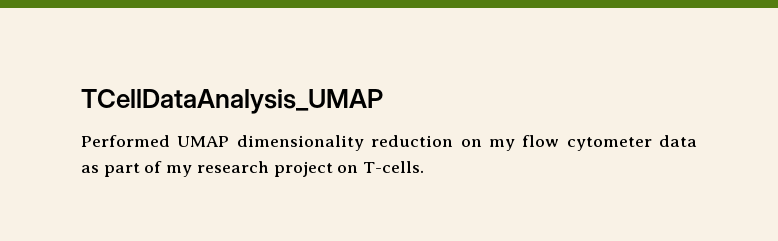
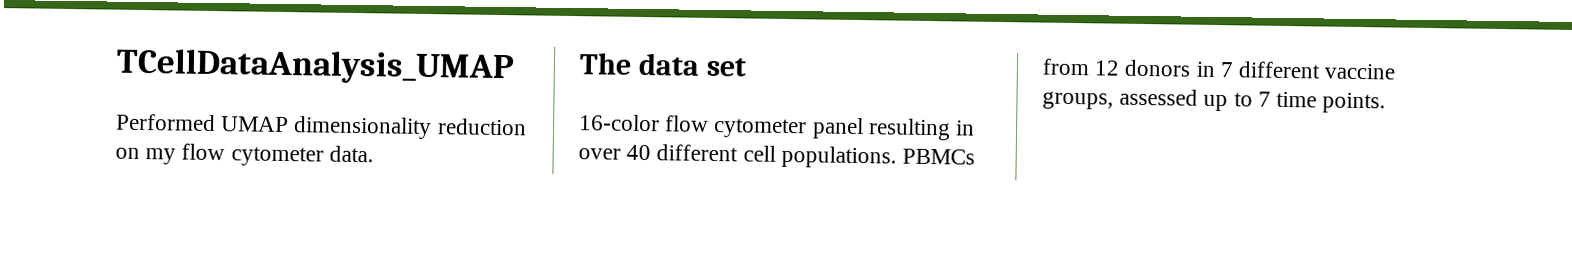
[659,135,697,147] [81,161,425,177] data as part of my research project on T-cells. -> [328,145,374,163] [579,52,747,77] [579,114,976,141] [578,144,976,169] [1042,58,1397,80] [1042,88,1387,114] data. // The data set // 16-color flow cytometer panel resulting in over 40 different cell populations. PBMCs from 12 donors in 7 different vaccine groups, assessed up to 7 time points.

